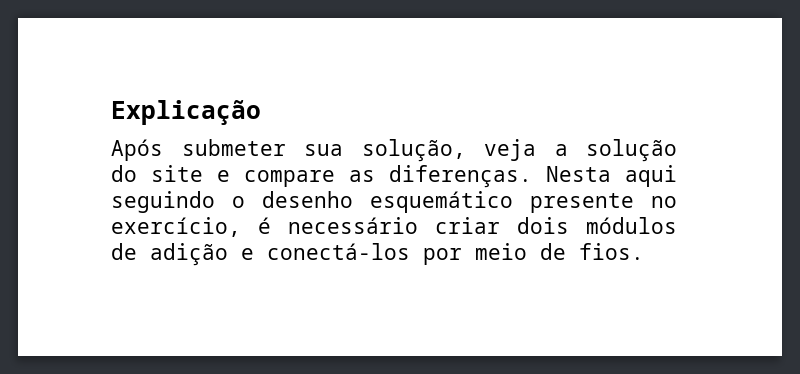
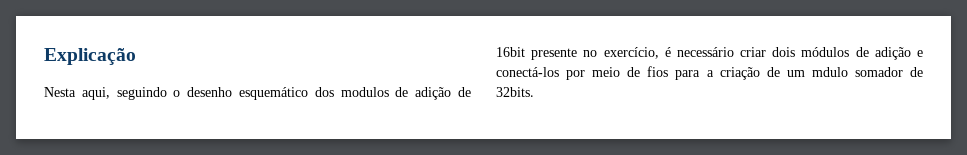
[111,139,677,162] [111,165,677,188] [111,191,513,213] Após submeter sua solução, veja a solução do site e compare as diferenças. Nesta aqui seguindo o desenho esquemático -> [44,87,472,100] [496,47,525,57] Nesta aqui, seguindo o desenho esquemático dos modulos de adição de 16bit
[579,243,644,260] fios. -> [647,66,923,80] [496,87,534,97] fios para a criação de um mdulo somador de 32bits.

